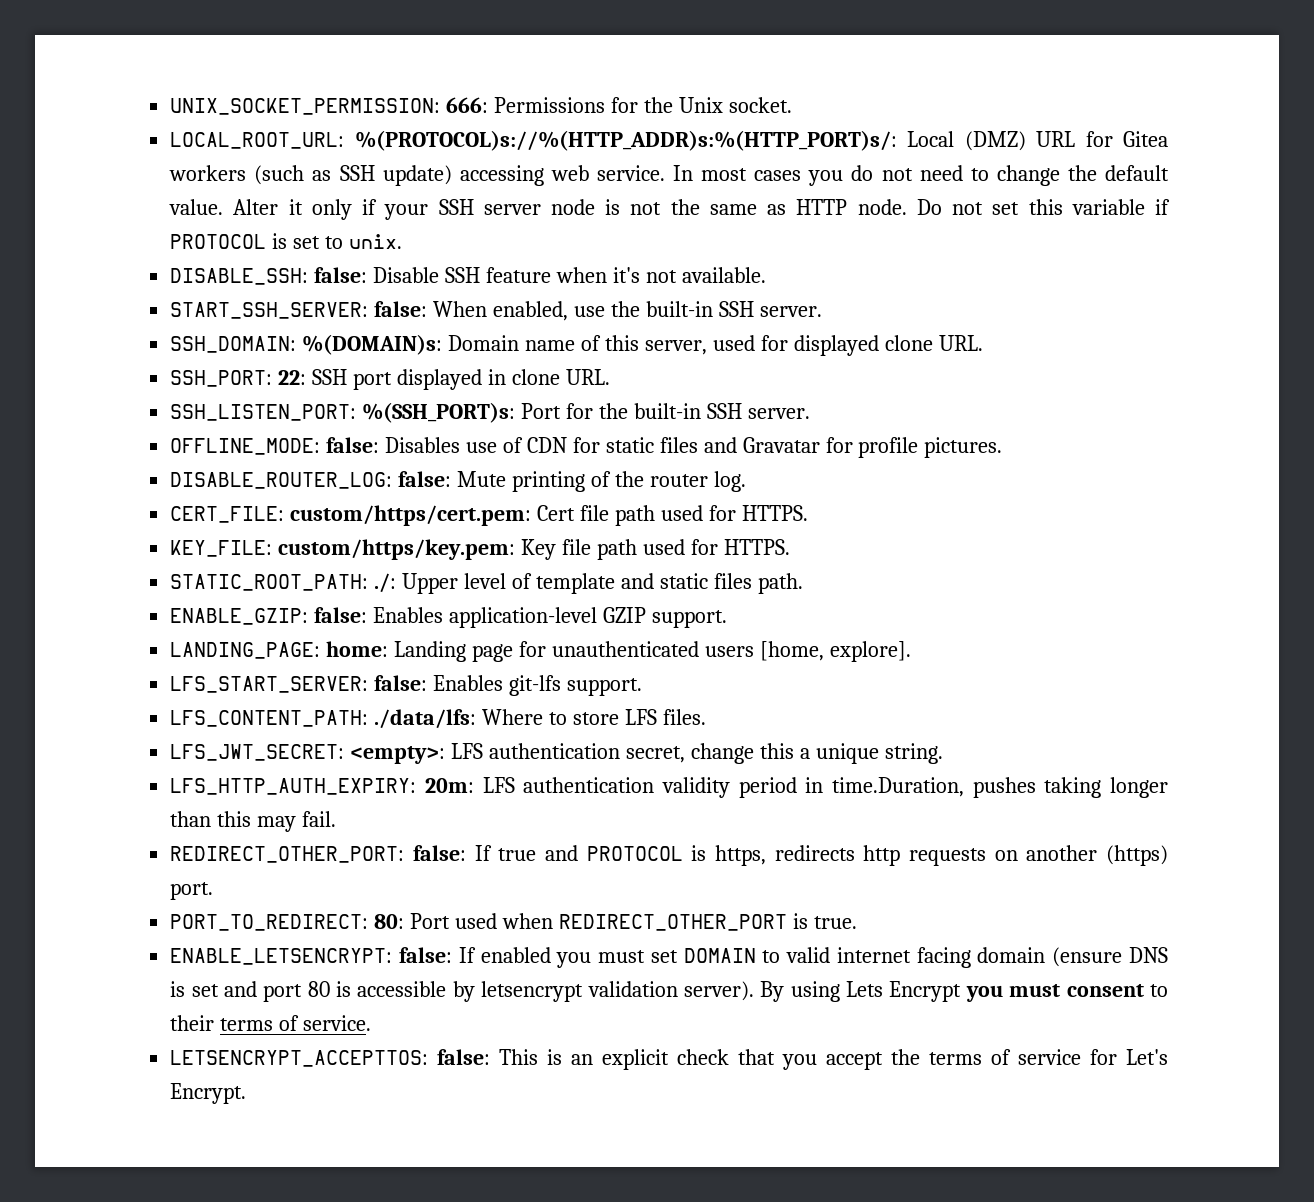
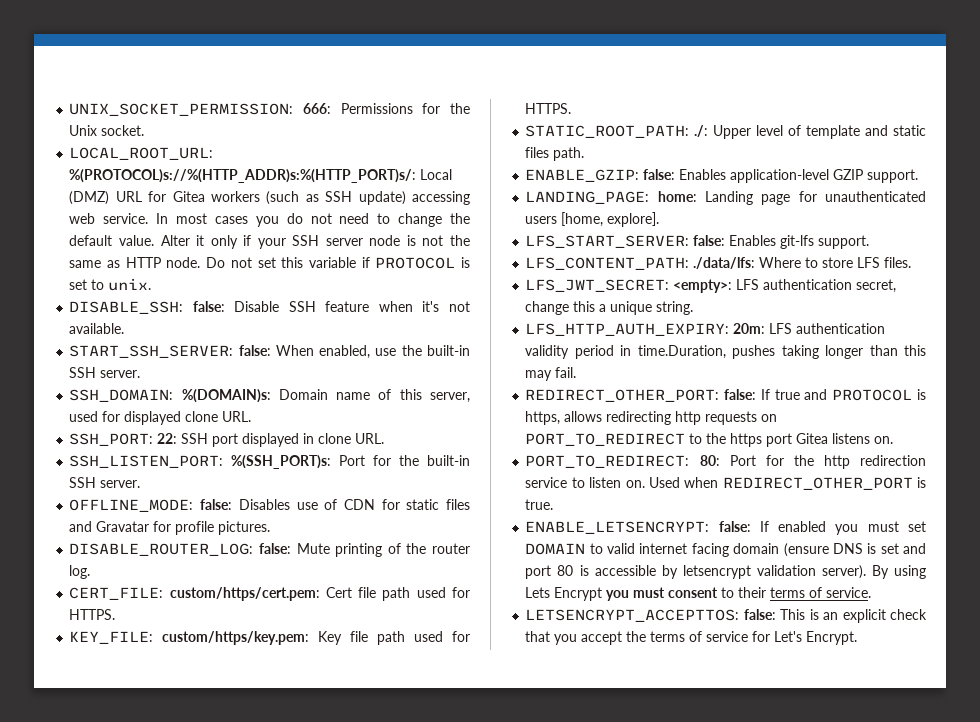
[774,845,855,861] redirects -> [564,411,672,425] allows redirecting
[1026,845,1169,866] [170,882,214,900] [170,913,498,931] another (https) port. // PORT_TO_REDIRECT: 80: Port used -> [525,433,894,447] [525,455,926,469] [525,477,680,488] PORT_TO_REDIRECT to the https port Gitea listens on. // PORT_TO_REDIRECT: 80: Port for the http redirection service to listen on. Used

